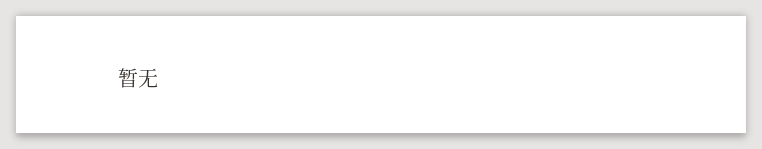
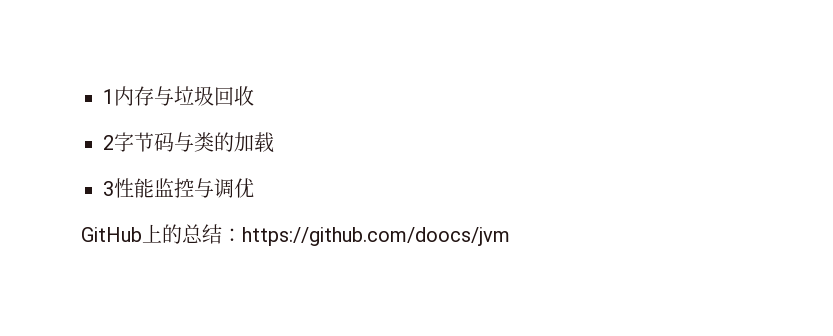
[118,68,158,88] 暂无 -> [103,86,254,106] [103,132,274,153] [103,178,254,198] [81,224,510,246] 1内存与垃圾回收 // 2字节码与类的加载 // 3性能监控与调优 // GitHub上的总结：https://github.com/doocs/jvm

